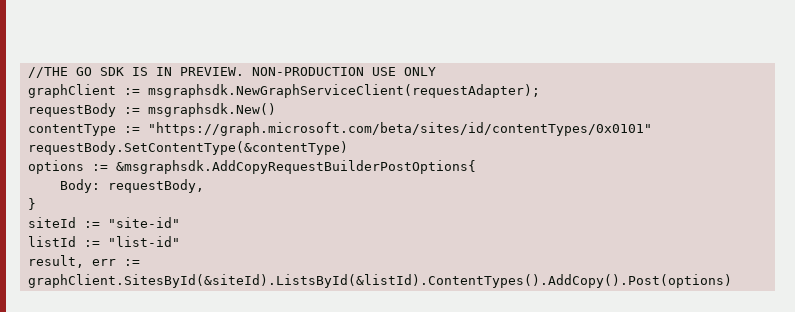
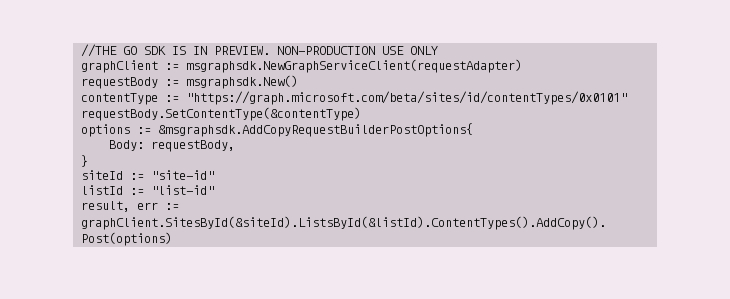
[147,84,540,98] msgraphsdk.NewGraphServiceClient(requestAdapter); -> [186,59,523,73] msgraphsdk.NewGraphServiceClient(requestAdapter)

